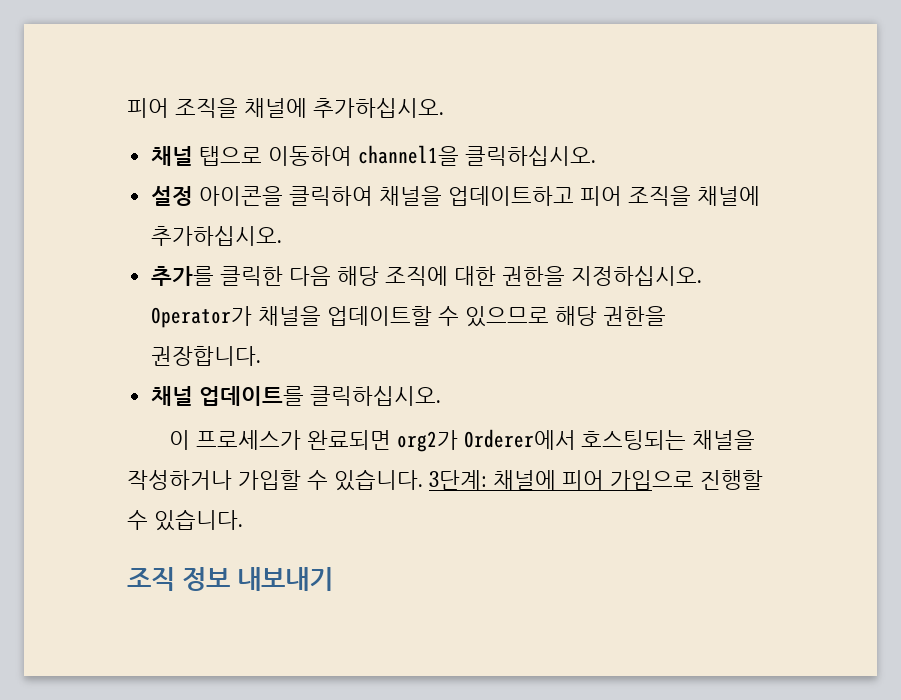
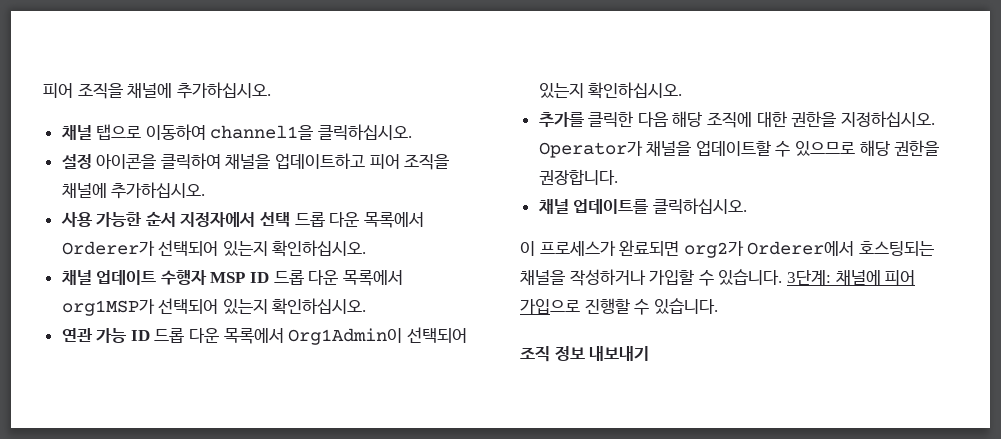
(283, 236) none -> [60,211,424,228] [61,240,367,257] [60,270,403,286] [61,298,367,316] [61,327,467,345] [538,82,683,99] // 사용 가능한 순서 지정자에서 선택 드롭 다운 목록에서 Orderer가 선택되어 있는지 확인하십시오. // 채널 업데이트 수행자 MSP ID 드롭 다운 목록에서 org1MSP가 선택되어 있는지 확인하십시오. // 연관 가능 ID 드롭 다운 목록에서 Org1Admin이 선택되어 있는지 확인하십시오.

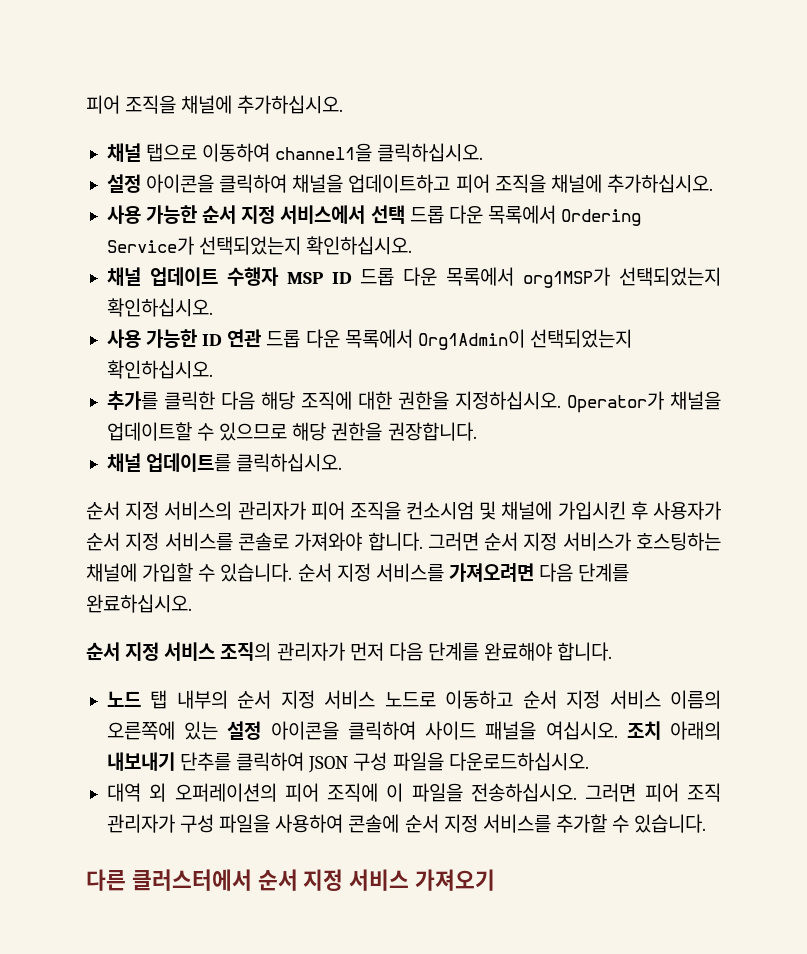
[180,212,256,227] 지정자에서 -> [241,205,366,224] 지정 서비스에서
[61,240,268,256] Orderer가 선택되어 있는지 -> [561,209,642,226] [106,236,302,255] Ordering Service가 선택되었는지
[158,298,367,315] [61,328,150,343] 선택되어 있는지 확인하십시오. // 연관 가능 ID -> [619,267,722,286] [106,298,213,317] [106,329,262,348] 선택되었는지 확인하십시오. // 사용 가능한 ID 연관
[406,327,467,343] [538,83,584,98] 선택되어 있는지 -> [529,329,632,348] 선택되었는지
[520,240,934,258] [520,269,916,286] [520,298,718,315] [520,346,650,362] 이 프로세스가 완료되면 org2가 Orderer에서 호스팅되는 채널을 작성하거나 가입할 수 있습니다. 3단계: 채널에 피어 가입으로 진행할 수 있습니다. // 조직 정보 내보내기 -> [86,501,722,520] [86,532,721,551] [86,563,630,582] [86,594,192,613] [86,642,613,661] [106,690,721,709] [106,721,722,740] [106,752,589,773] [106,783,722,802] [106,814,707,833] [86,869,496,891] 순서 지정 서비스의 관리자가 피어 조직을 컨소시엄 및 채널에 가입시킨 후 사용자가 순서 지정 서비스를 콘솔로 가져와야 합니다. 그러면 순서 지정 서비스가 호스팅하는 채널에 가입할 수 있습니다. 순서 지정 서비스를 가져오려면 다음 단계를 완료하십시오. // 순서 지정 서비스 조직의 관리자가 먼저 다음 단계를 완료해야 합니다. // 노드 탭 내부의 순서 지정 서비스 노드로 이동하고 순서 지정 서비스 이름의 오른쪽에 있는 설정 아이콘을 클릭하여 사이드 패널을 여십시오. 조치 아래의 내보내기 단추를 클릭하여 JSON 구성 파일을 다운로드하십시오. // 대역 외 오퍼레이션의 피어 조직에 이 파일을 전송하십시오. 그러면 피어 조직 관리자가 구성 파일을 사용하여 콘솔에 순서 지정 서비스를 추가할 수 있습니다. // 다른 클러스터에서 순서 지정 서비스 가져오기

